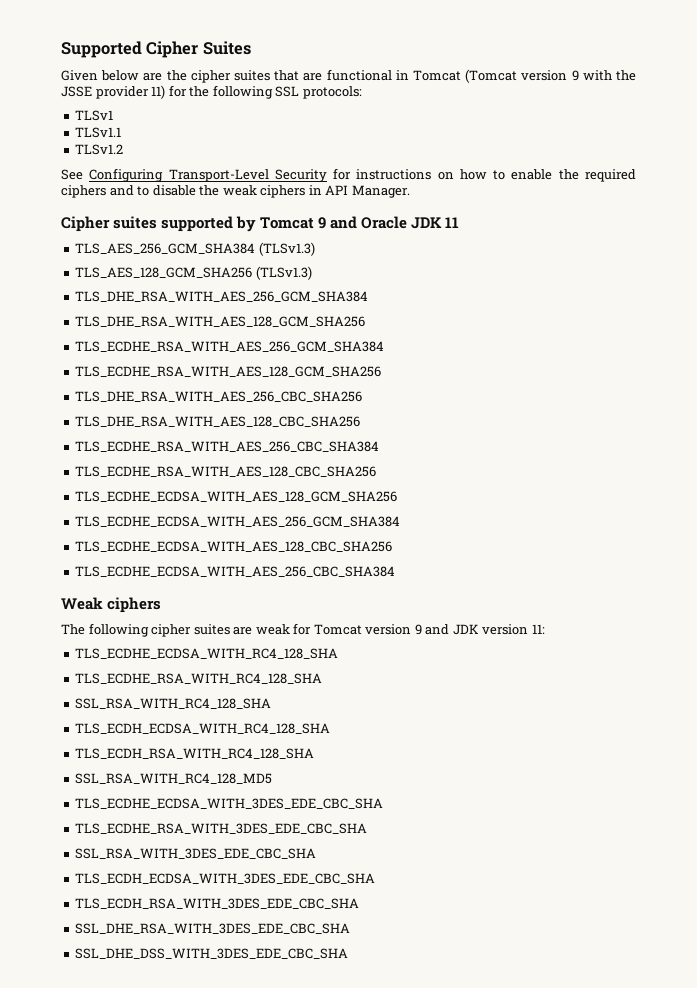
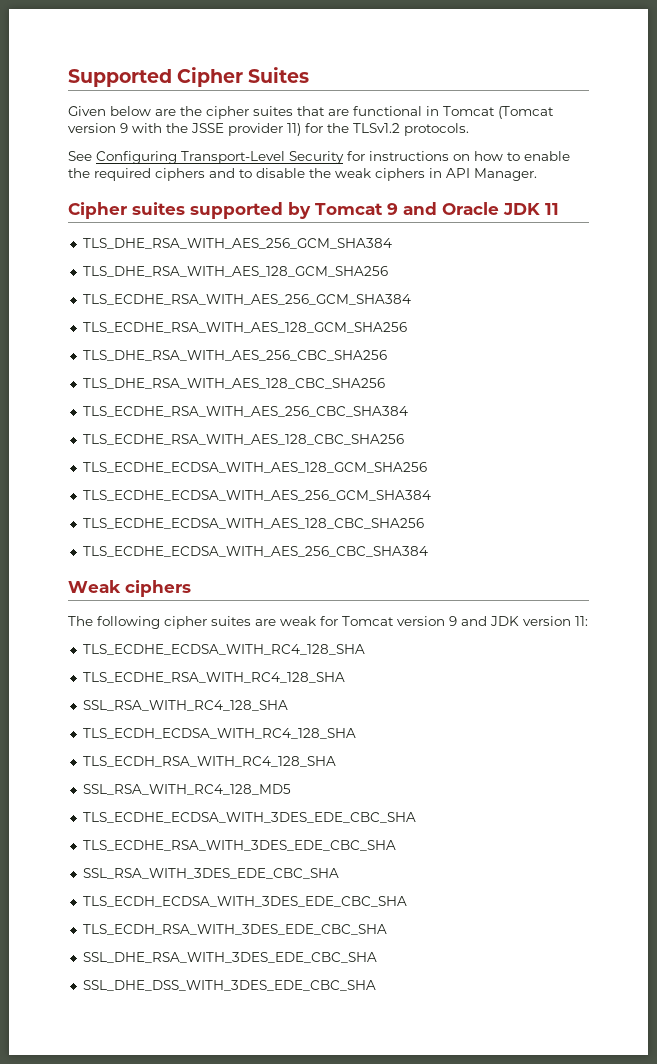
[212,85,362,99] [75,110,114,121] [75,127,122,138] following SSL protocols: // TLSv1 // TLSv1.1 // -> (349, 128) none
(124, 149) none -> [404,123,469,136] protocols.
[75,242,315,256] [75,266,312,280] // TLS_AES_256_GCM_SHA384 (TLSv1.3) // TLS_AES_128_GCM_SHA256 (TLSv1.3) -> (559, 209) none

